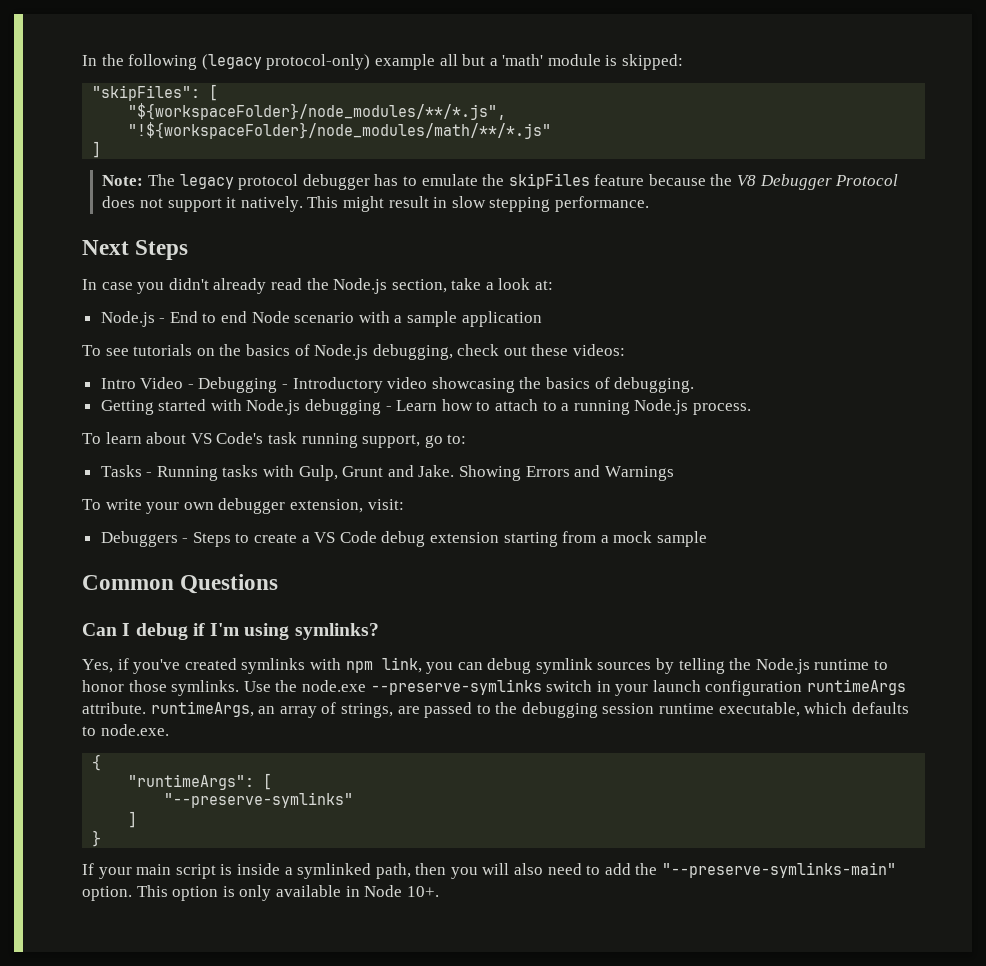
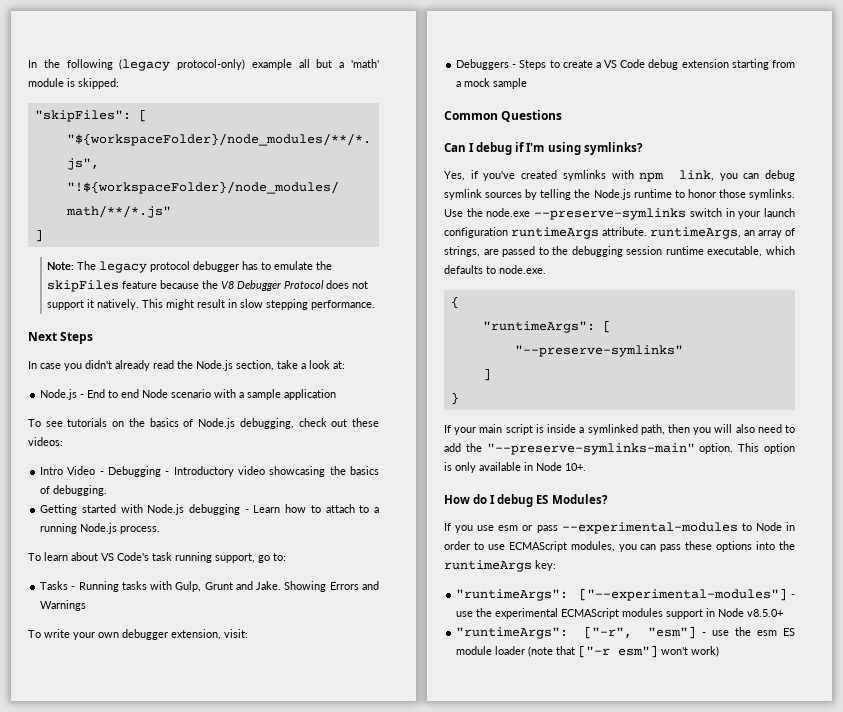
(439, 891) none -> [444,494,608,507] [444,522,795,534] [444,541,795,552] [444,560,556,572] [456,588,795,601] [456,608,784,619] [456,626,795,639] [456,645,720,658] // How do I debug ES Modules? // If you use esm or pass --experimental-modules to Node in order to use ECMAScript modules, you can pass these options into the runtimeArgs key: // "runtimeArgs": ["--experimental-modules"] - use the experimental ECMAScript modules support in Node v8.5.0+ // "runtimeArgs": ["-r", "esm"] - use the esm ES module loader (note that ["-r esm"] won't work)

